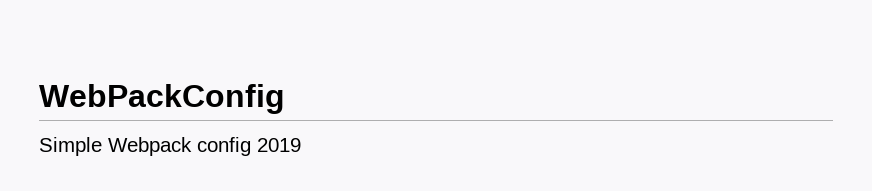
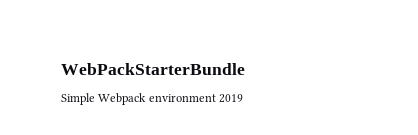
[39,84,285,114] WebPackConfig -> [61,63,245,75] WebPackStarterBundle
[197,137,251,156] config -> [148,94,216,102] environment

